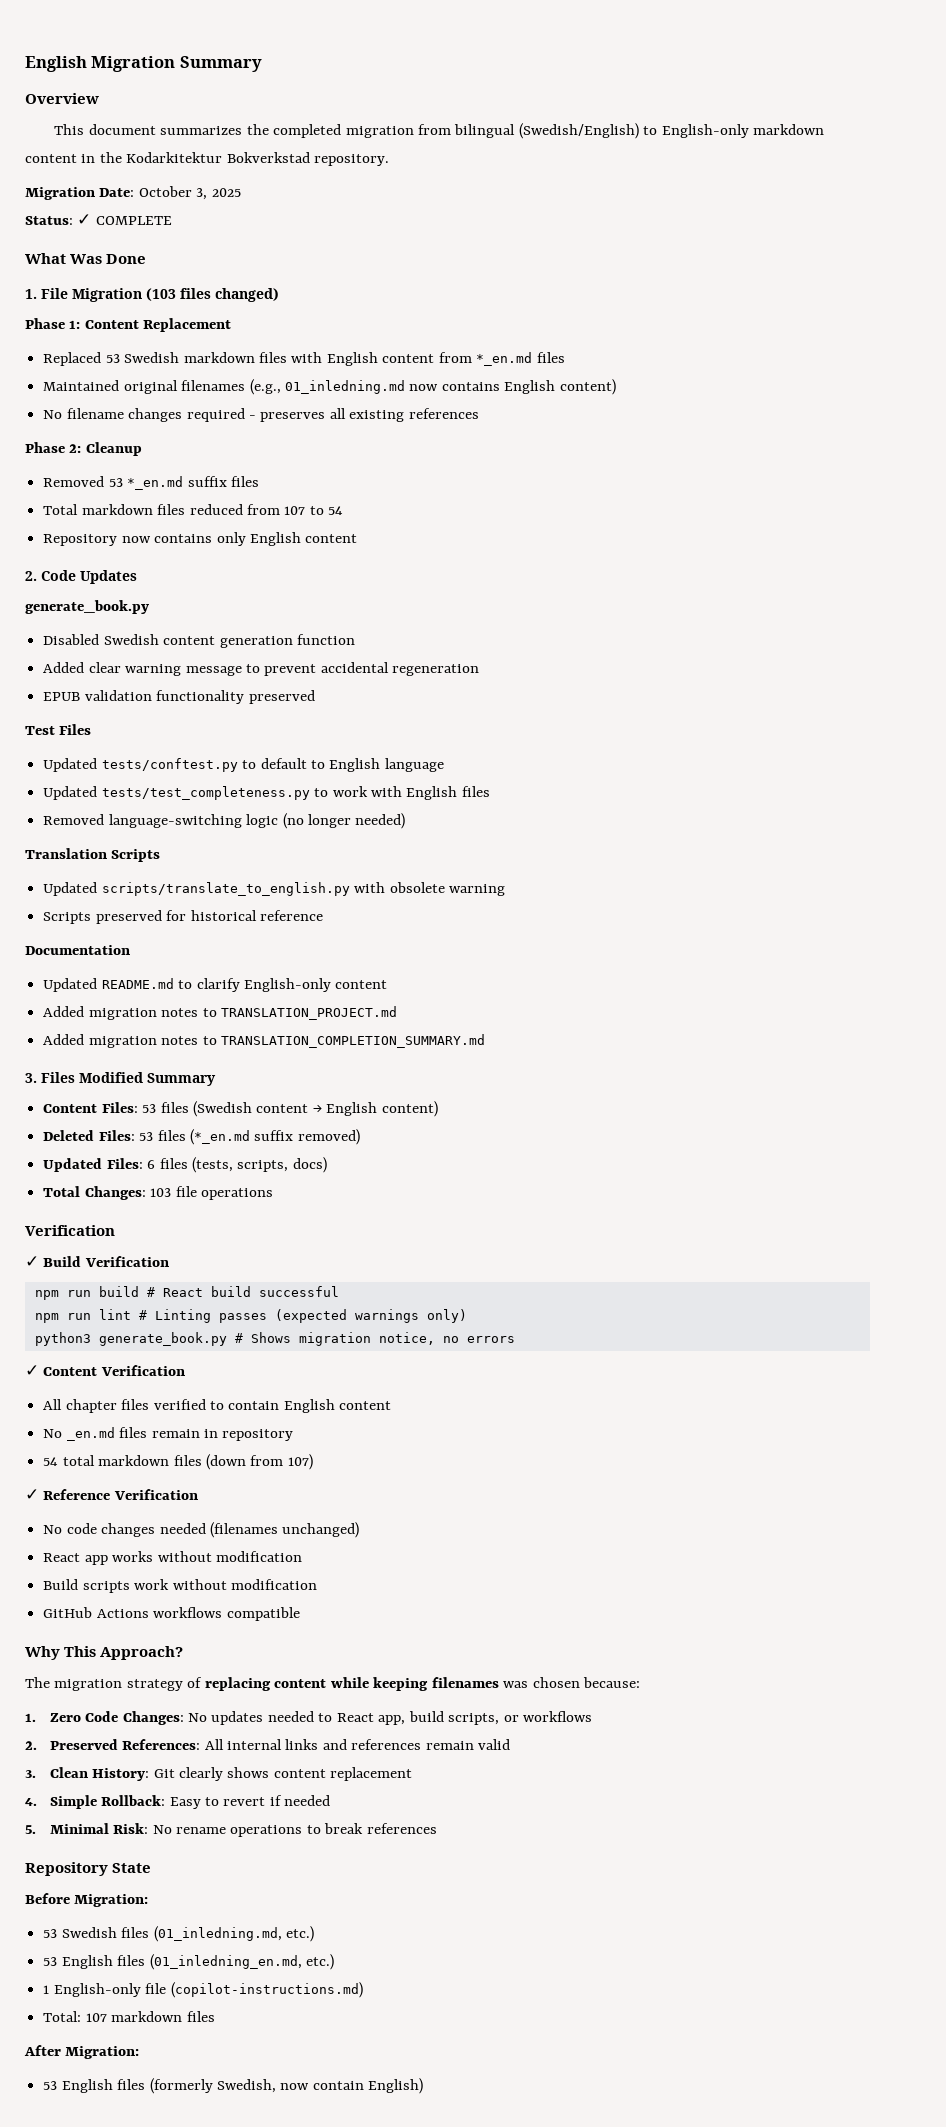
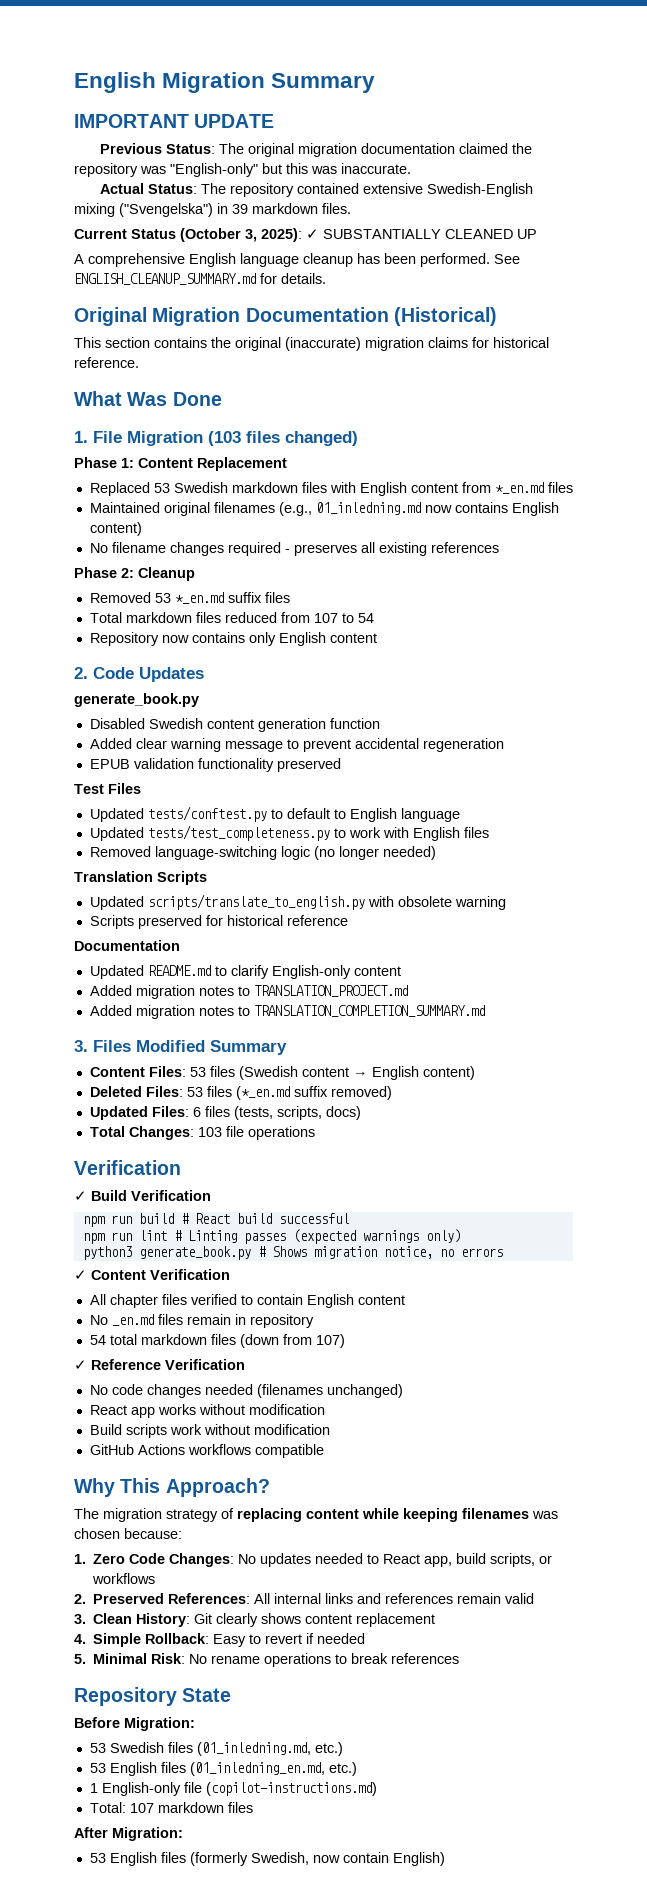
[25,93,99,104] [54,123,825,139] [25,152,390,166] [25,186,241,200] [25,214,172,225] Overview // This document summarizes the completed migration from bilingual (Swedish/English) to English-only markdown content in the Kodarkitektur Bokverkstad repository. // Migration Date: October 3, 2025 // Status: ✓ COMPLETE -> [74,114,275,128] [100,143,533,157] [74,163,411,177] [100,183,534,197] [74,203,351,217] [74,228,537,242] [74,253,520,267] [74,273,326,285] [74,307,497,326] [74,337,549,351] [74,357,139,368] IMPORTANT UPDATE // Previous Status: The original migration documentation claimed the repository was "English-only" but this was inaccurate. // Actual Status: The repository contained extensive Swedish-English mixing ("Svengelska") in 39 markdown files. // Current Status (October 3, 2025): ✓ SUBSTANTIALLY CLEANED UP // A comprehensive English language cleanup has been performed. See ENGLISH_CLEANUP_SUMMARY.md for details. // Original Migration Documentation (Historical) // This section contains the original (inaccurate) migration claims for historical reference.

